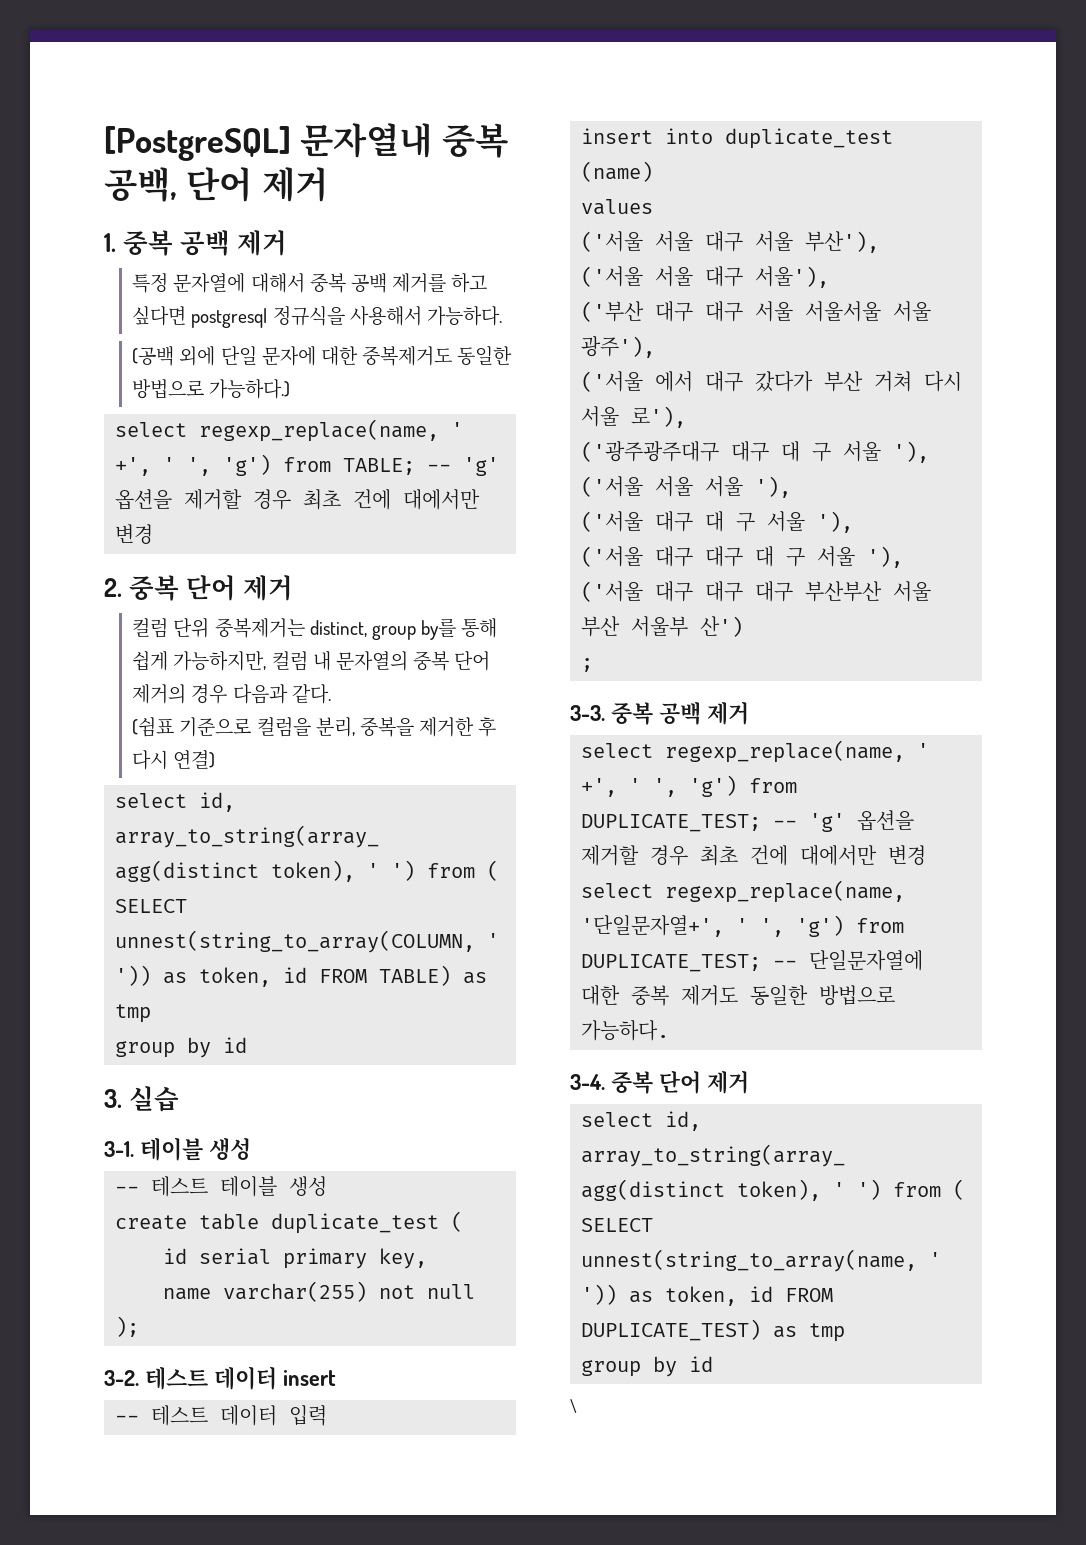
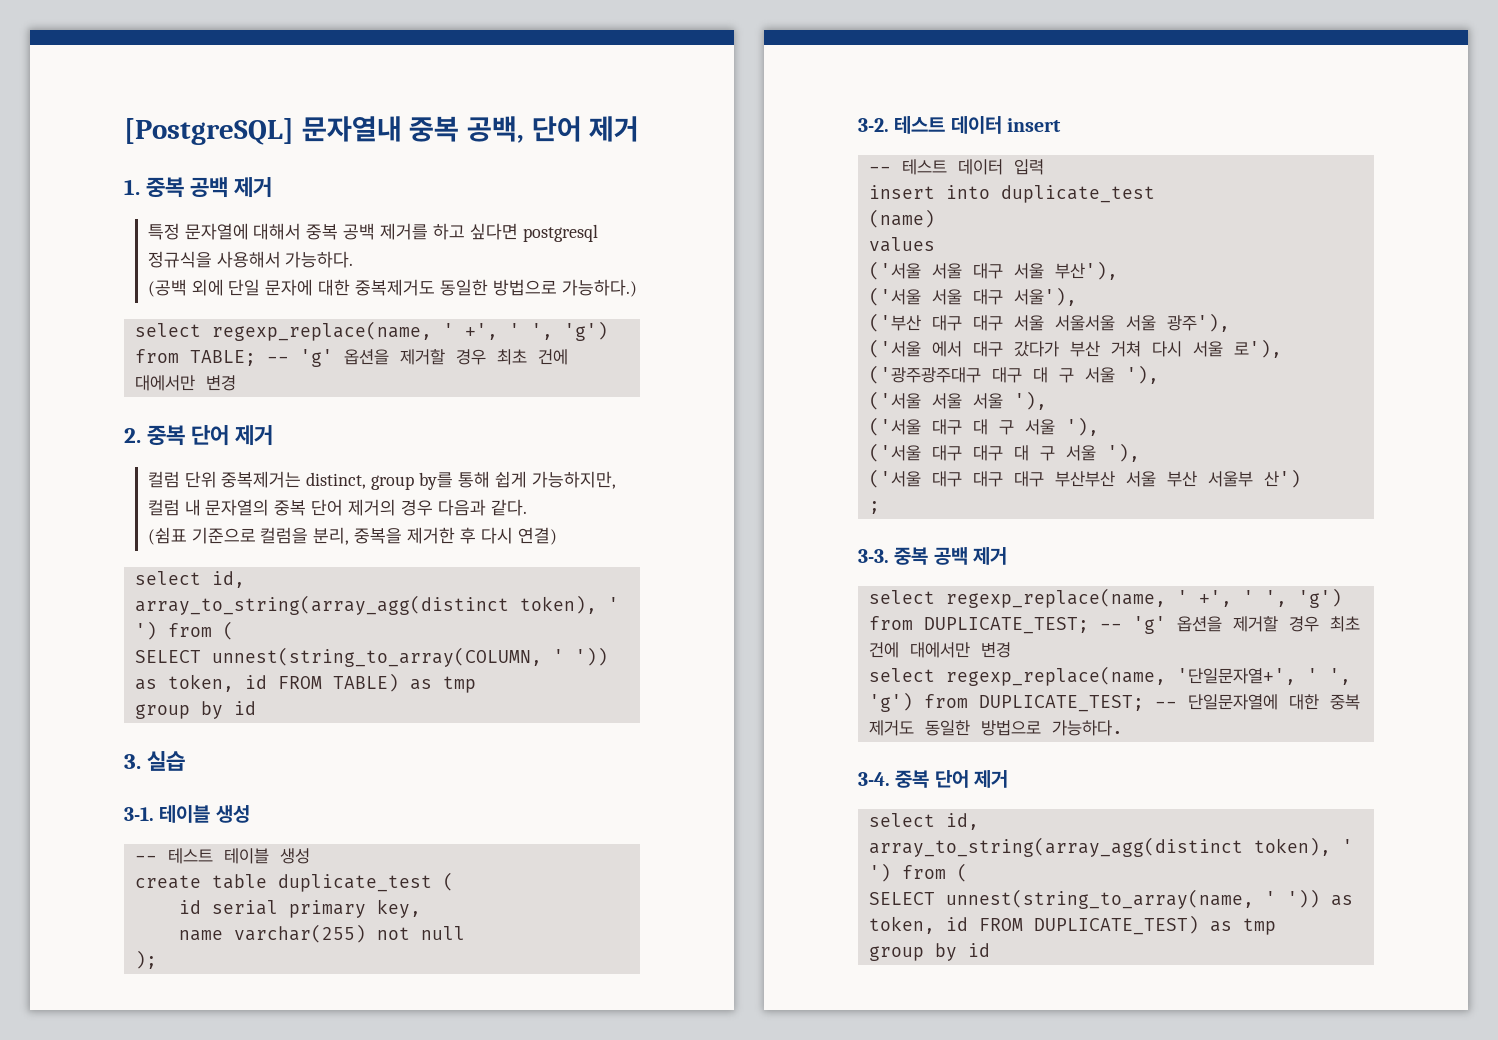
[570,1399,577,1413] // \ -> (990, 950) none

